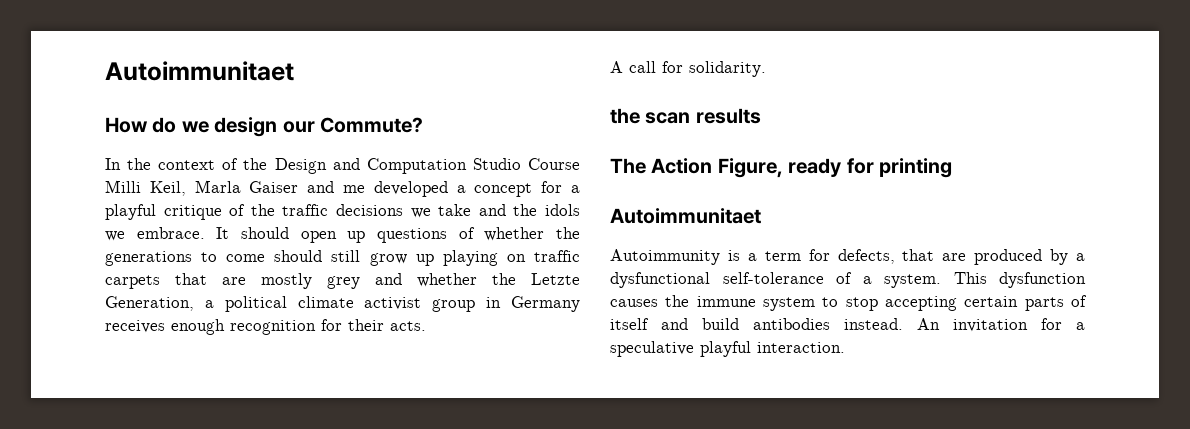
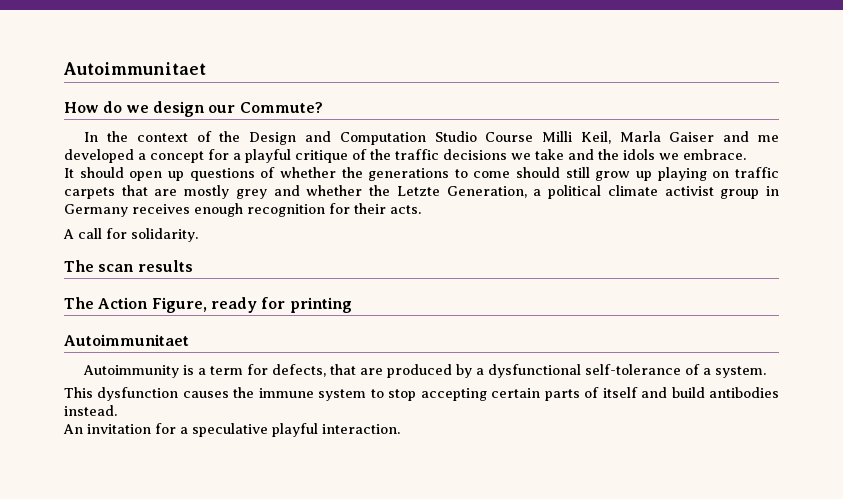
(205, 233) none -> (746, 154) //
[610,108,640,124] the -> [64,260,94,272] The
(941, 281) none -> (767, 372) //
(903, 324) none -> (117, 410) //

